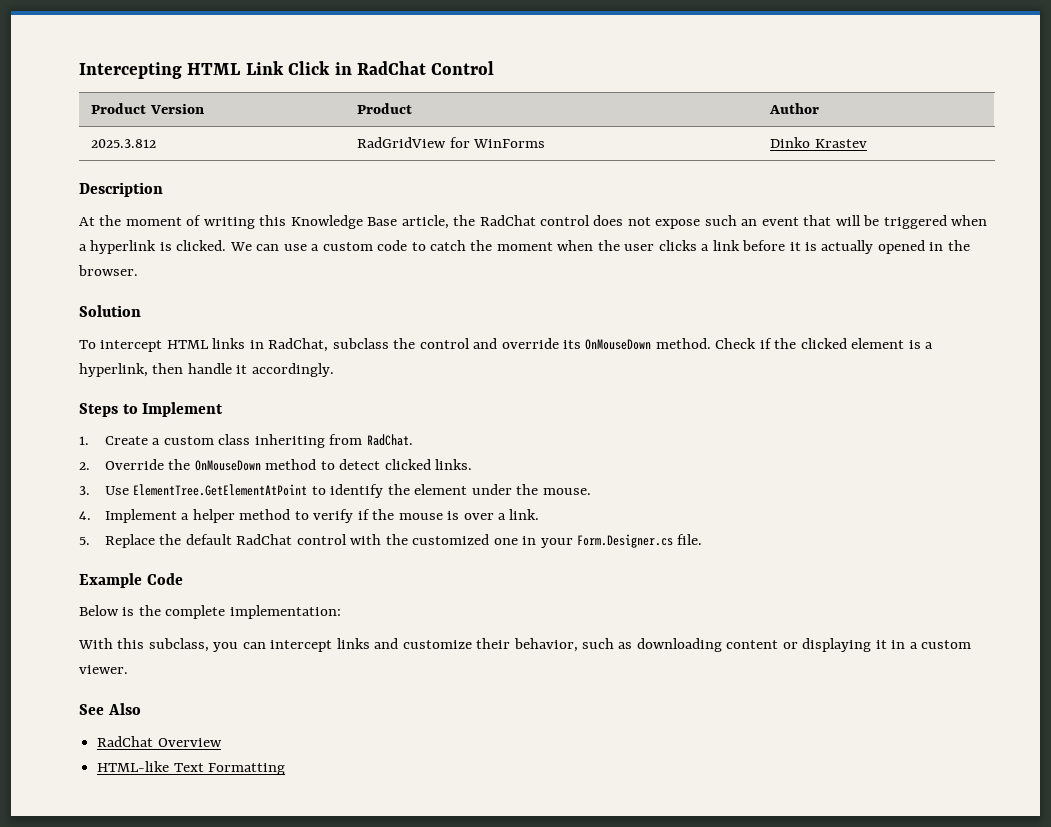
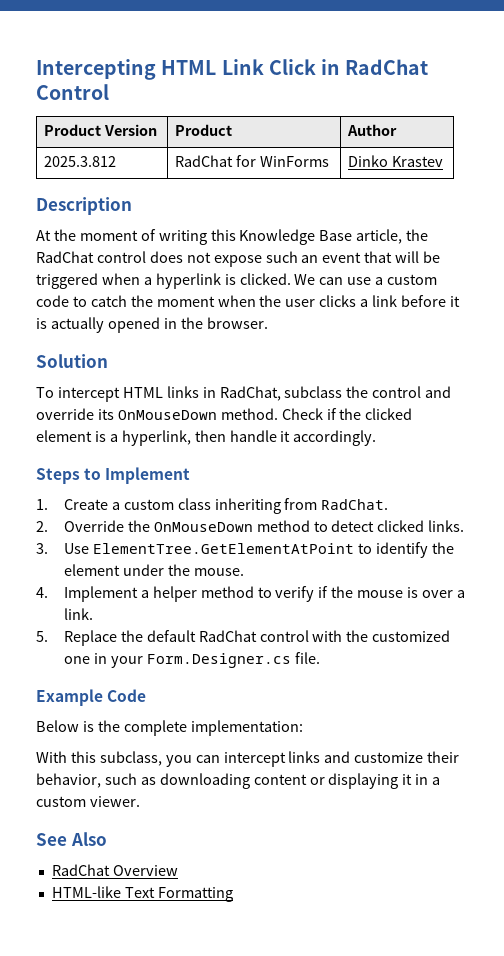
[357,137,447,148] RadGridView -> [175,155,234,167] RadChat

